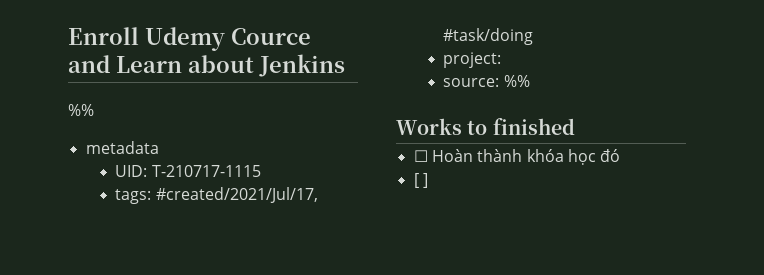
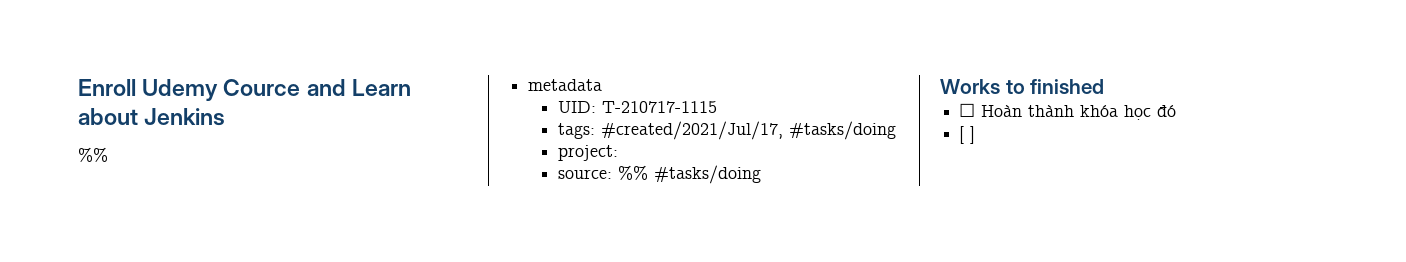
[443,28,534,45] #task/doing -> [788,121,896,140] #tasks/doing
(530, 81) none -> [653,165,761,184] #tasks/doing

